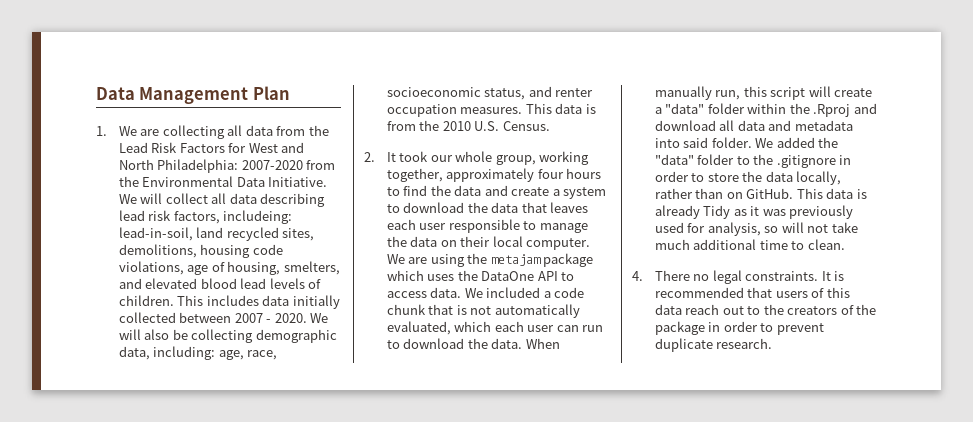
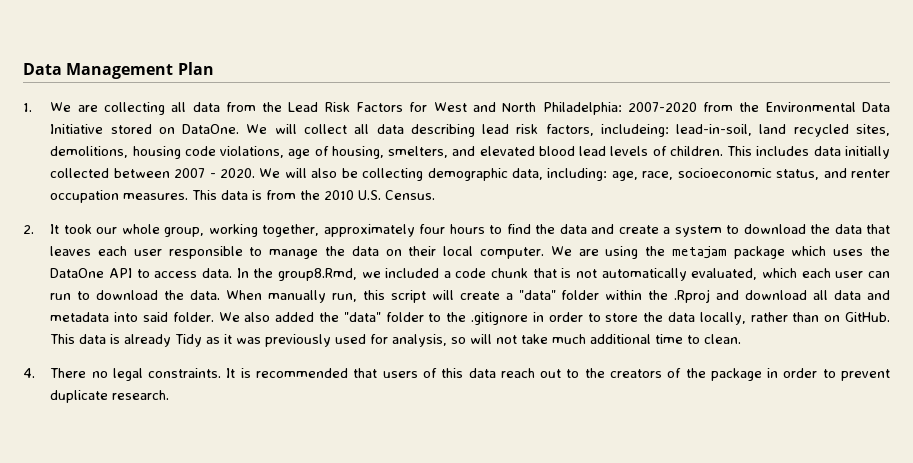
[268,177,328,187] Initiative. -> [50,124,240,134] Initiative stored on DataOne.
[464,288,483,298] We -> [236,268,381,281] In the group8.Rmd, we
(774, 143) none -> [244,312,271,322] also

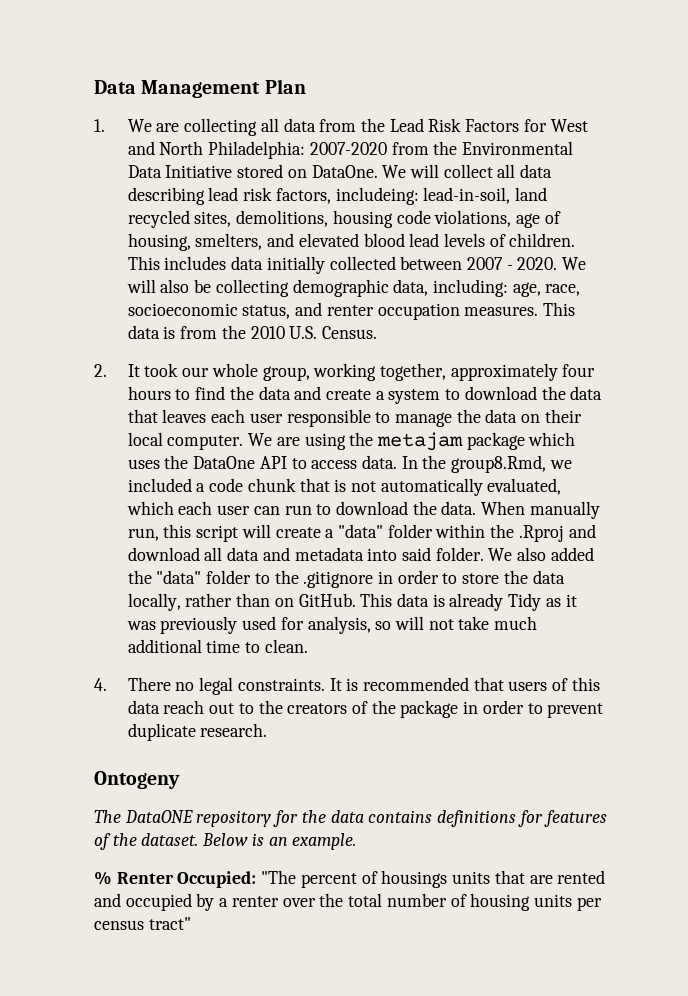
(170, 395) none -> [94,771,180,789] [94,810,607,827] [94,833,357,850] [94,870,606,888] [94,893,602,911] [94,917,191,930] // Ontogeny // The DataONE repository for the data contains definitions for features of the dataset. Below is an example. // % Renter Occupied: "The percent of housings units that are rented and occupied by a renter over the total number of housing units per census tract"

